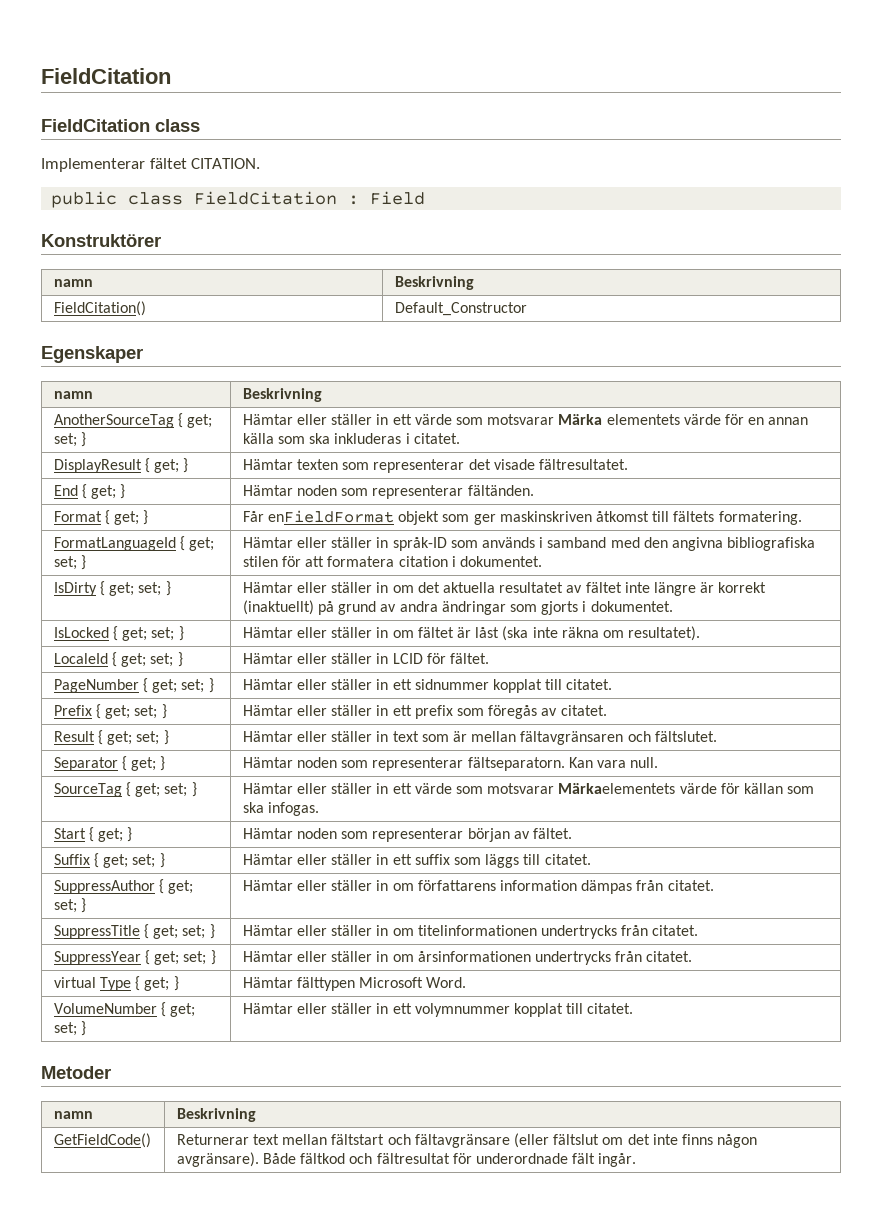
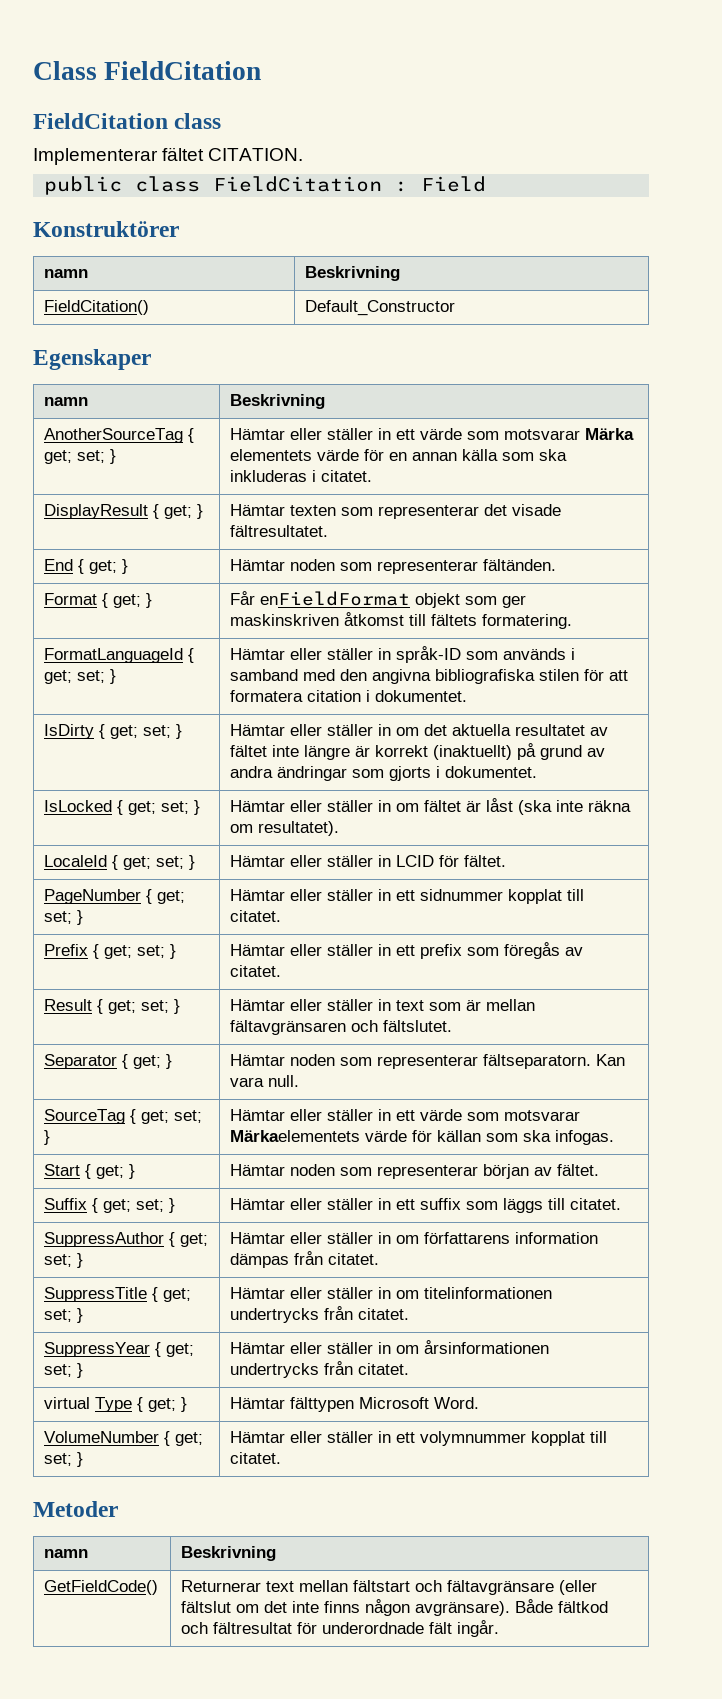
(41, 76) none -> [33,61,97,80] Class

